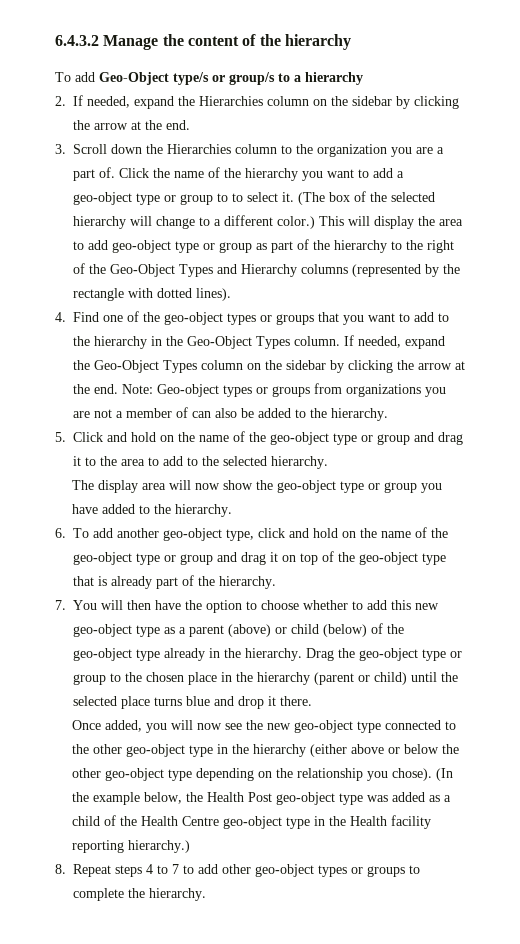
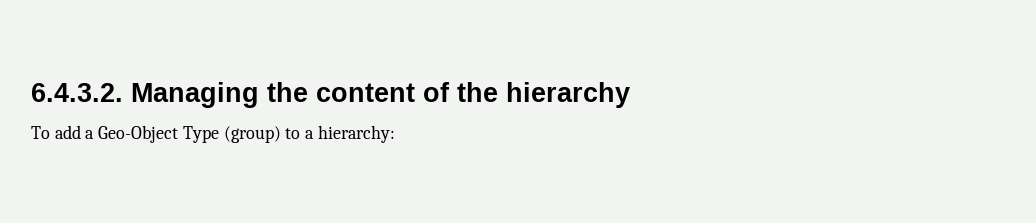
[55,35,159,50] 6.4.3.2 Manage -> [31,82,259,108] 6.4.3.2. Managing
[99,72,363,85] [55,95,459,109] [73,120,190,130] [55,144,444,157] [73,167,404,181] [73,191,435,205] [73,215,463,229] [73,239,454,253] [73,263,460,277] [73,288,231,301] [55,311,449,325] [73,335,445,349] [73,360,465,373] [73,383,446,397] [73,407,388,421] [55,431,463,445] [73,456,328,469] [71,480,442,493] [71,504,232,517] [55,527,448,541] [73,551,446,565] [73,575,276,589] [55,600,439,613] [73,623,404,637] [73,648,462,661] [73,672,458,685] [73,696,312,709] [71,720,456,733] [71,744,459,757] [71,768,453,781] [71,792,451,805] [71,815,431,829] [71,840,190,853] [55,864,420,877] [73,888,206,901] Geo-Object type/s or group/s to a hierarchy // 2. If needed, expand the Hierarchies column on the sidebar by clicking the arrow at the end. // 3. Scroll down the Hierarchies column to the organization you are a part of. Click the name of the hierarchy you want to add a geo-object type or group to to select it. (The box of the selected hierarchy will change to a different color.) This will display the area to add geo-object type or group as part of the hierarchy to the right of the Geo-Object Types and Hierarchy columns (represented by the rectangle with dotted lines). // 4. Find one of the geo-object types or groups that you want to add to the hierarchy in the Geo-Object Types column. If needed, expand the Geo-Object Types column on the sidebar by clicking the arrow at the end. Note: Geo-object types or groups from organizations you are not a member of can also be added to the hierarchy. // 5. Click and hold on the name of the geo-object type or group and drag it to the area to add to the selected hierarchy. // The display area will now show the geo-object type or group you have added to the hierarchy. // 6. To add another geo-object type, click and hold on the name of the geo-object type or group and drag it on top of the geo-object type that is already part of the hierarchy. // 7. You will then have the option to choose whether to add this new geo-object type as a parent (above) or child (below) of the geo-object type already in the hierarchy. Drag the geo-object type or group to the chosen place in the hierarchy (parent or child) until the selected place turns blue and drop it there. // Once added, you will now see the new geo-object type connected to the other geo-object type in the hierarchy (either above or below the other geo-object type depending on the relationship you chose). (In the example below, the Health Post geo-object type was added as a child of the Health Centre geo-object type in the Health facility reporting hierarchy.) // 8. Repeat steps 4 to 7 to add other geo-object types or groups to complete the hierarchy. -> [85,125,395,143] a Geo-Object Type (group) to a hierarchy:

